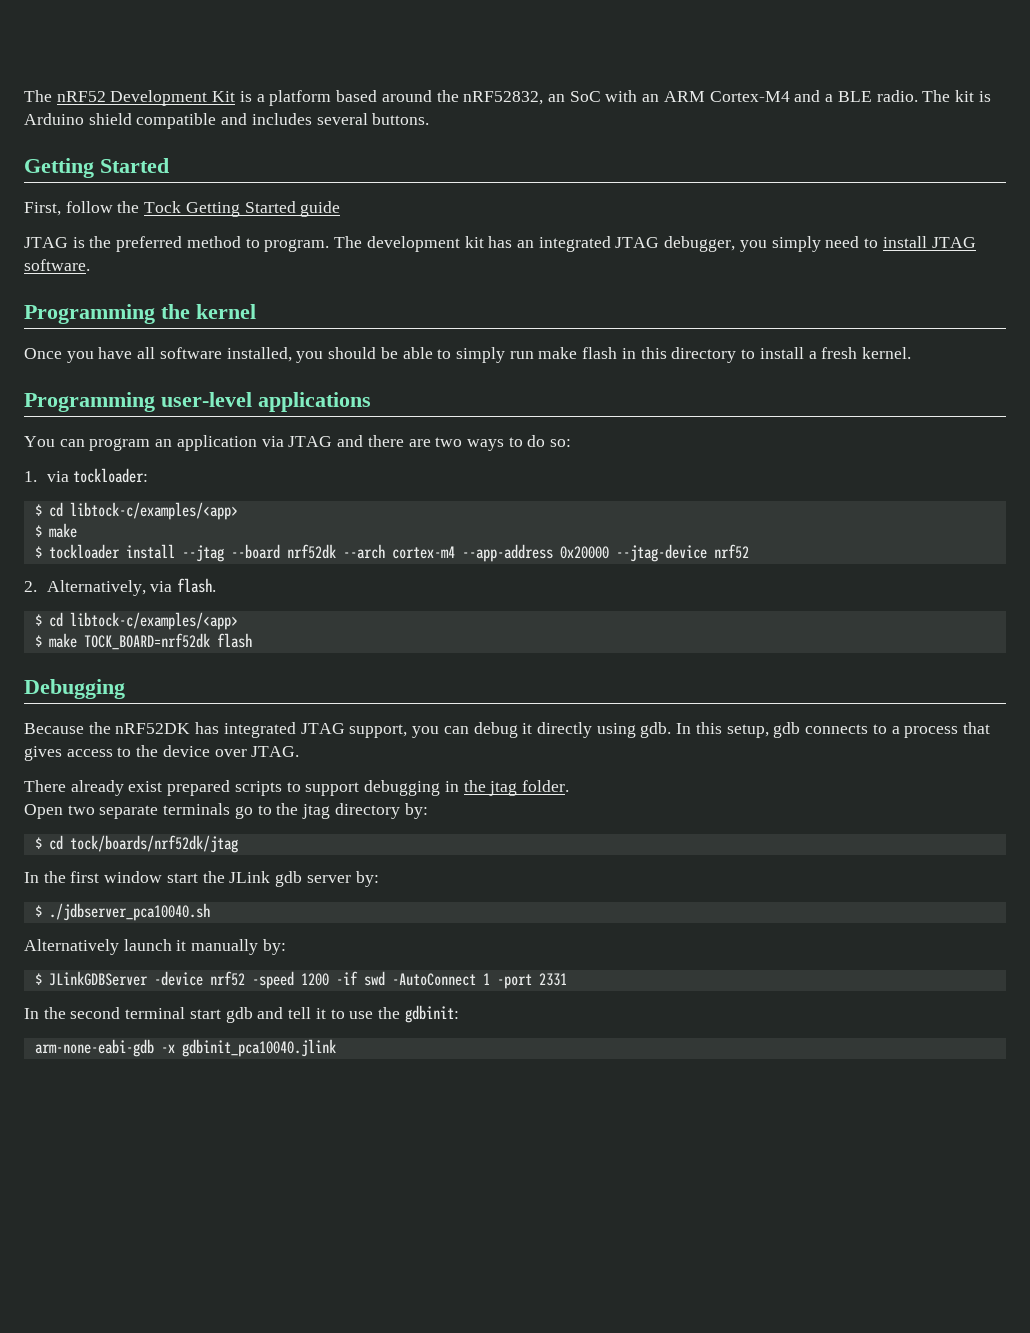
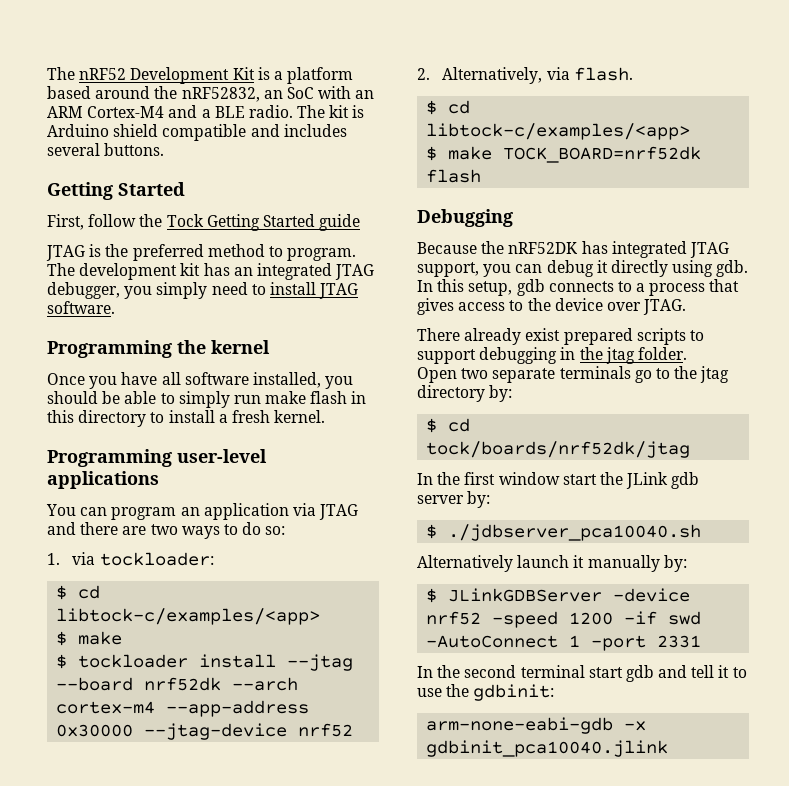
[559,546,609,559] 0x20000 -> [56,724,134,737] 0x30000

